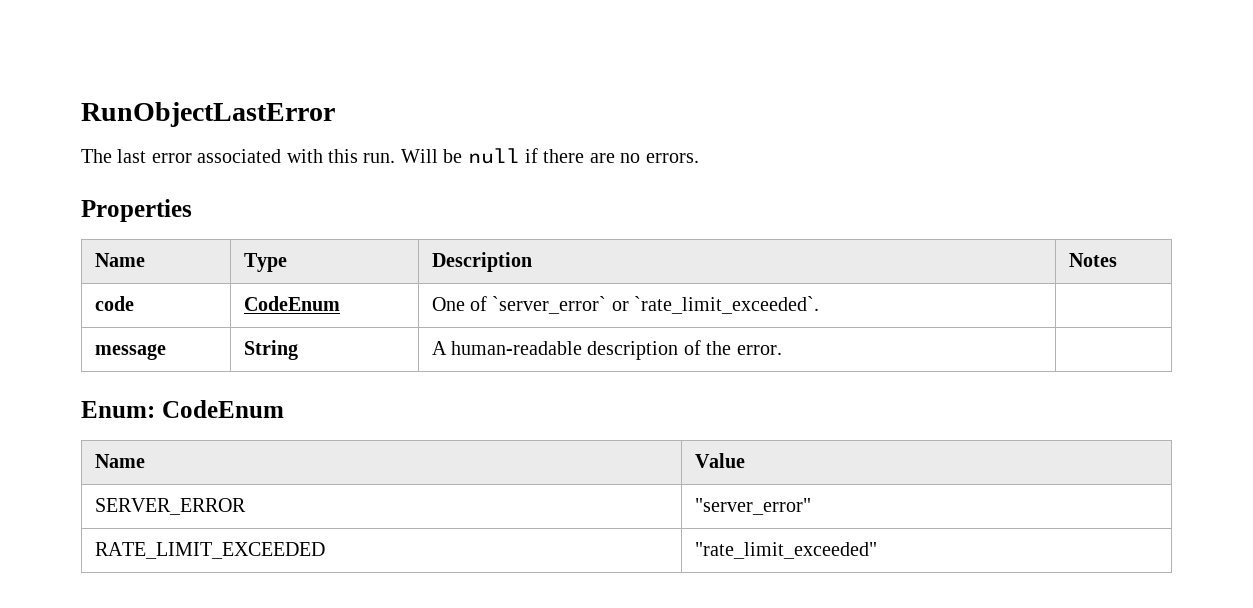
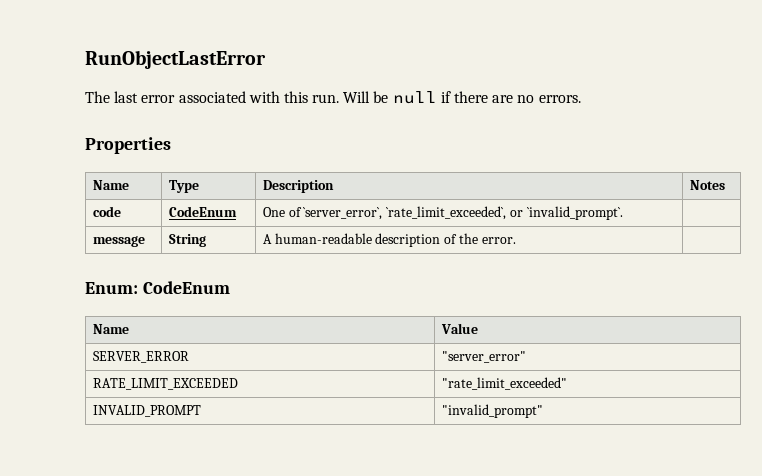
[492,296,820,314] `server_error` or `rate_limit_exceeded`. -> [303,206,623,220] `server_error`, `rate_limit_exceeded`, or `invalid_prompt`.
(877, 550) none -> [92,405,201,417] [441,404,543,418] // INVALID_PROMPT | "invalid_prompt"

